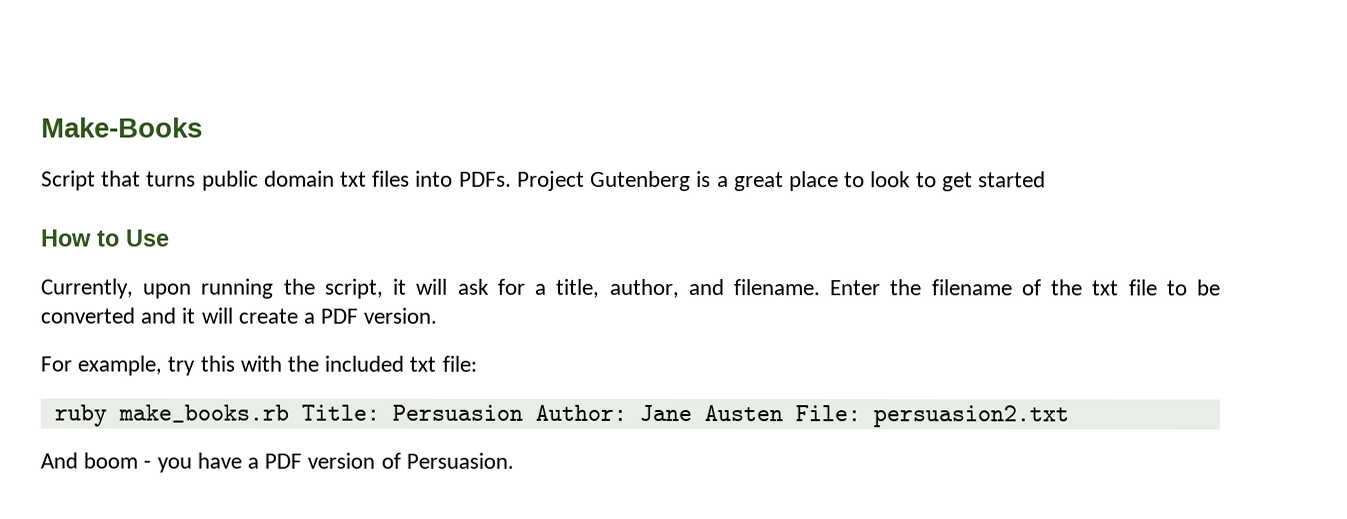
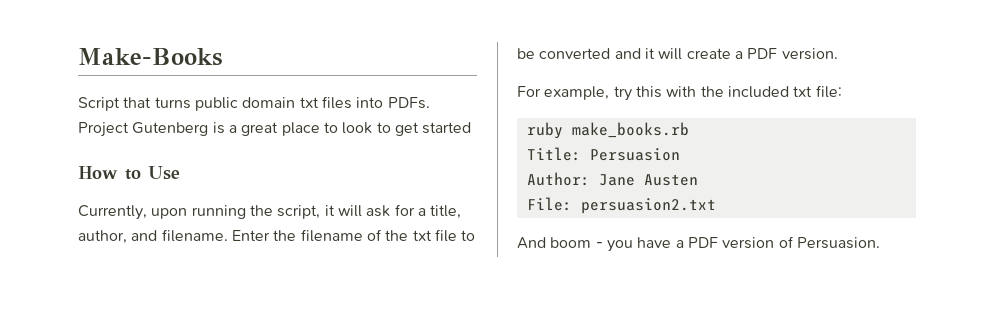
(289, 413) none -> (689, 130) //
(523, 412) none -> (680, 154) //
(783, 413) none -> (698, 180) //

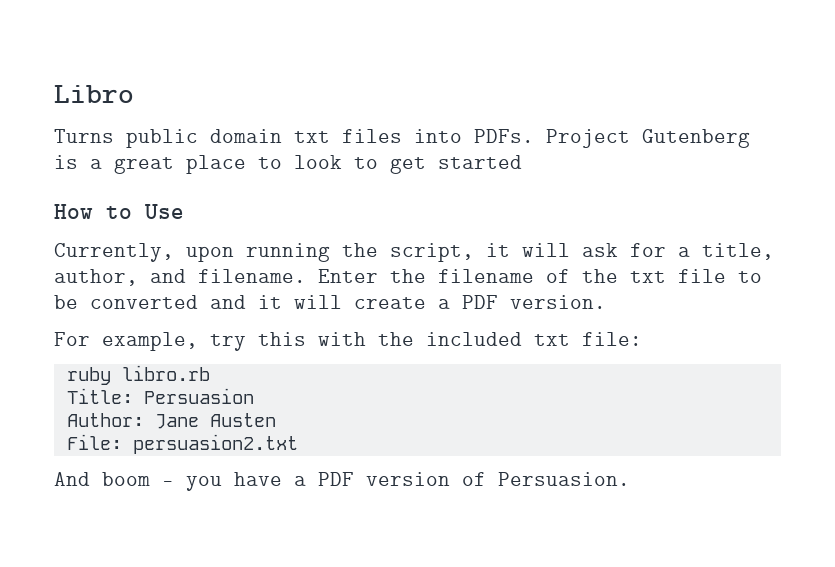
[78,48,223,66] [78,97,191,111] Make-Books // Script that turns -> [54,85,134,103] [54,129,114,143] Libro // Turns
[571,122,689,138] make_books.rb -> [121,365,210,381] libro.rb

